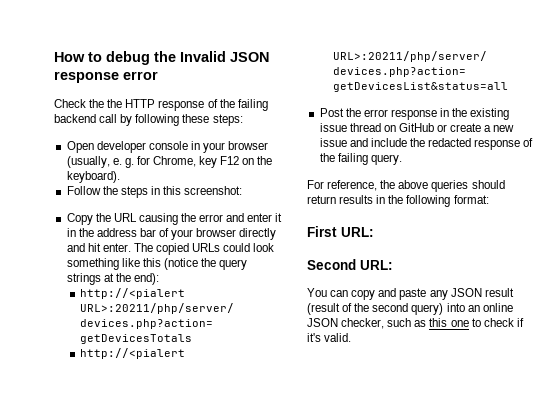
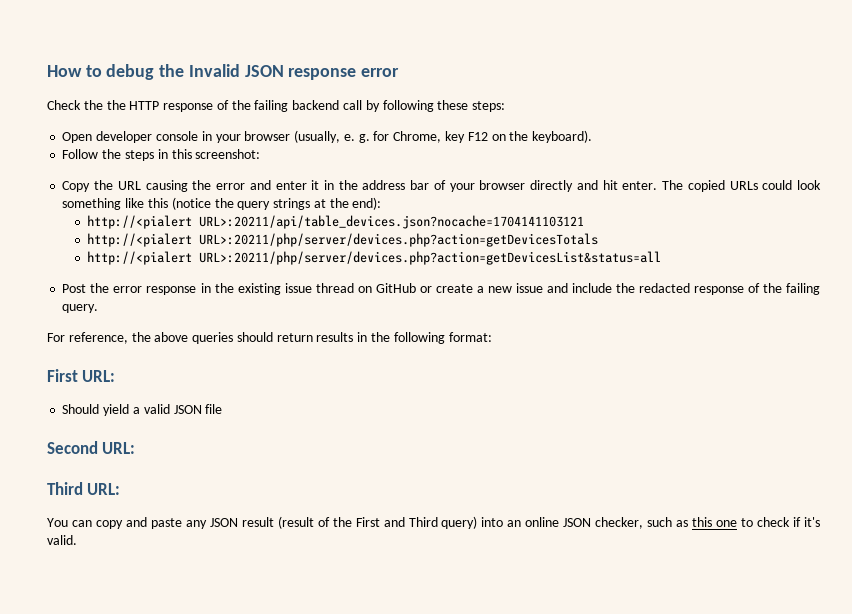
(159, 279) none -> [87,215,585,229] // http://<pialert URL>:20211/api/table_devices.json?nocache=1704141103121
(374, 232) none -> [62,404,223,416] // Should yield a valid JSON file
(393, 265) none -> [47,482,121,495] // Third URL:
[372,303,409,312] second -> [355,517,438,527] First and Third

